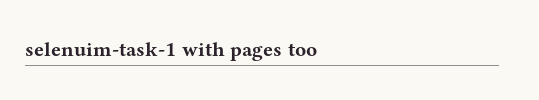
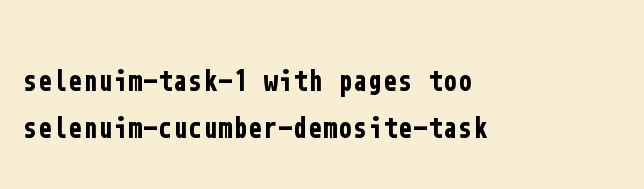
(317, 49) none -> [22,116,488,138] // selenuim-cucumber-demosite-task

